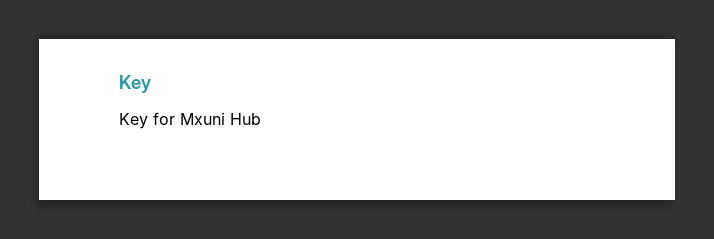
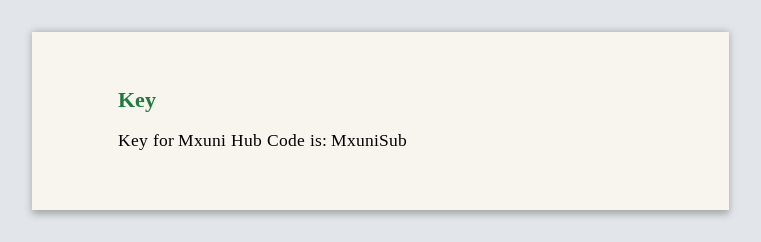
(261, 119) none -> [266,134,408,146] Code is: MxuniSub

